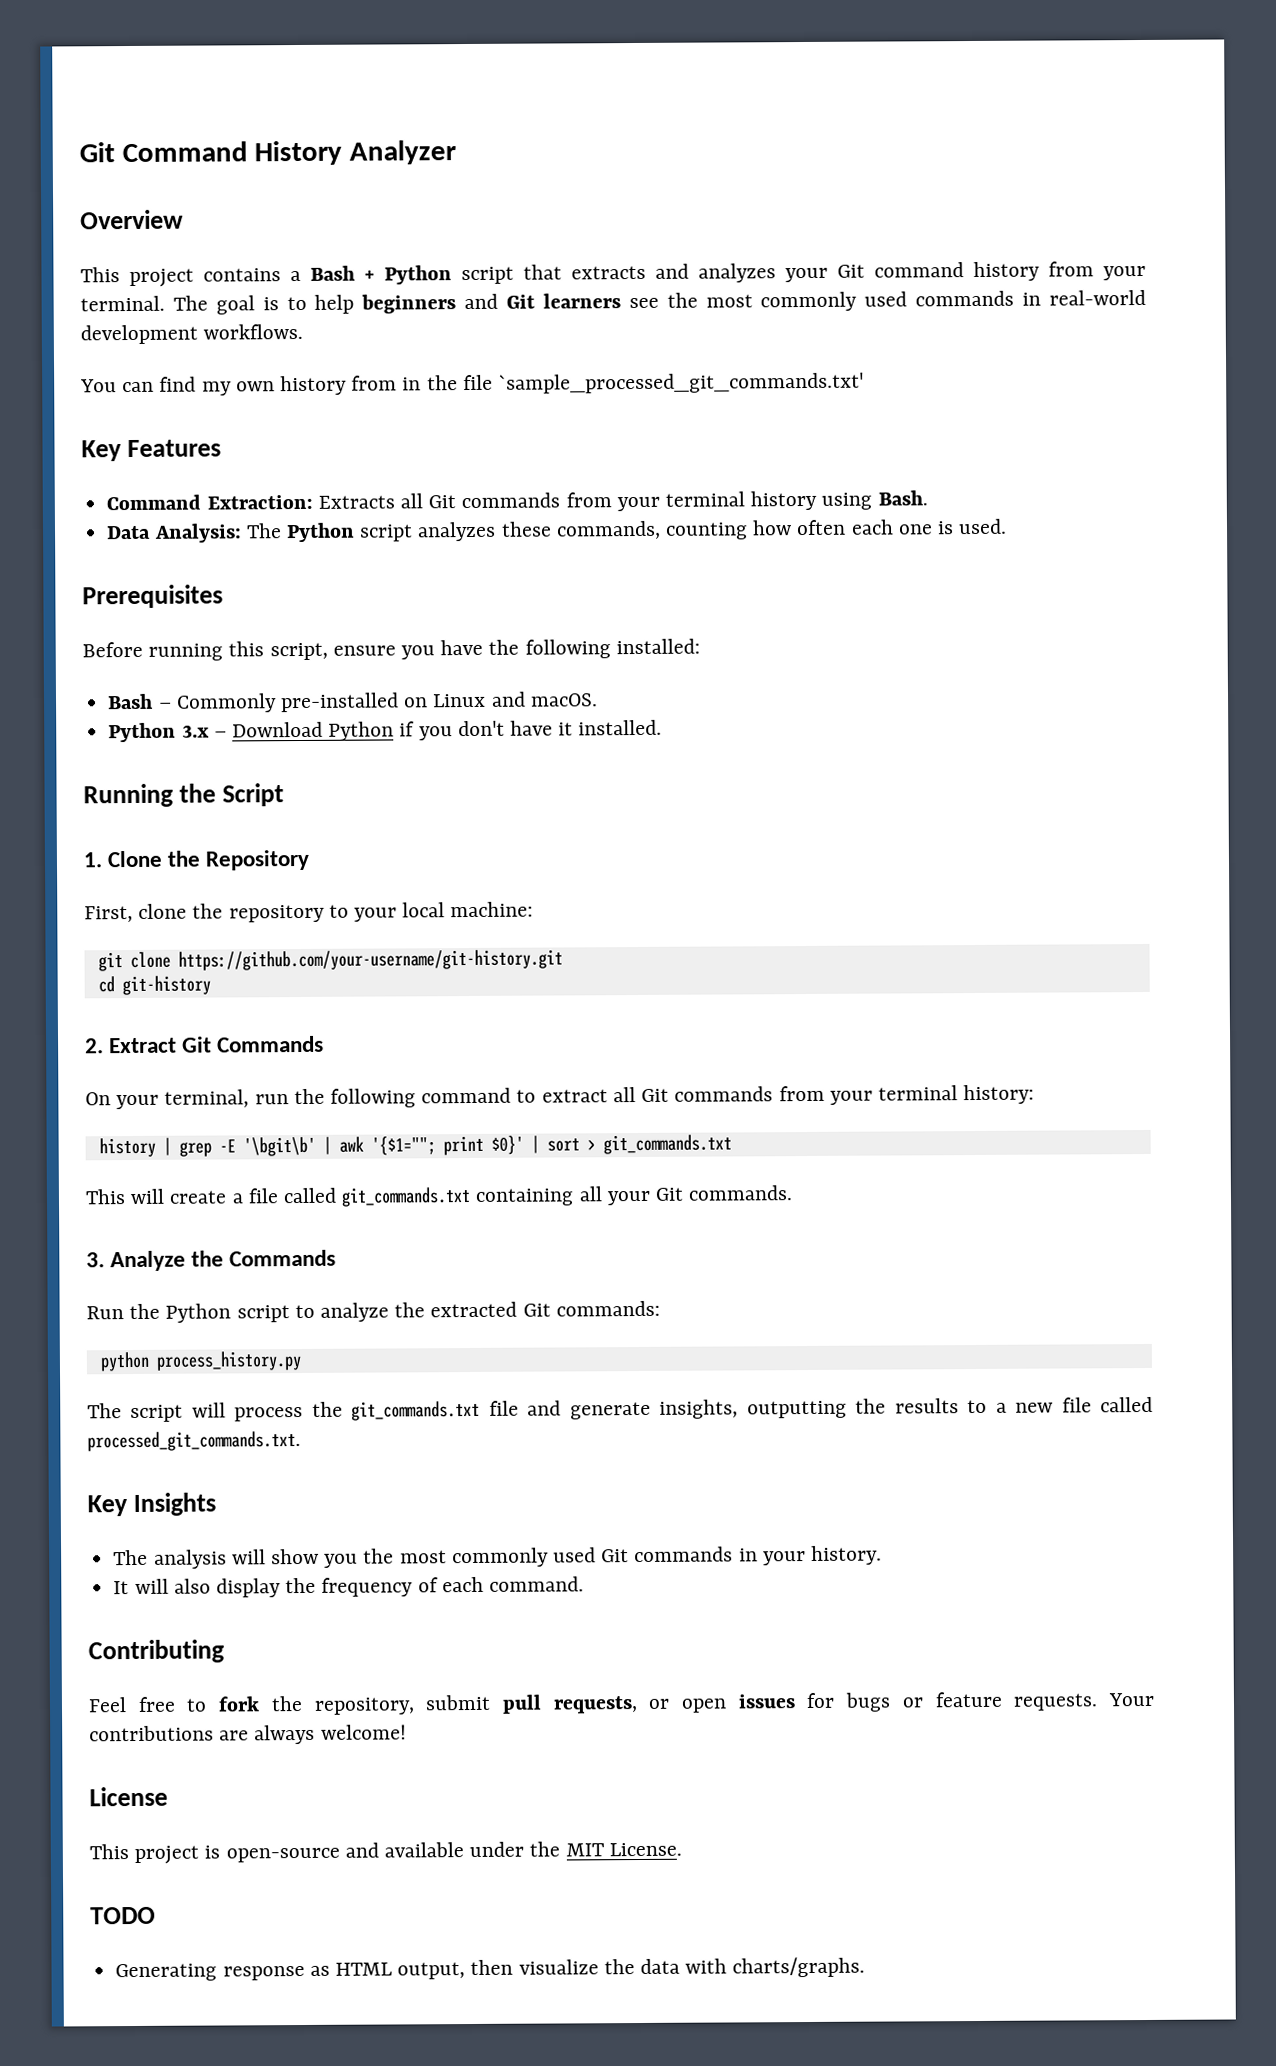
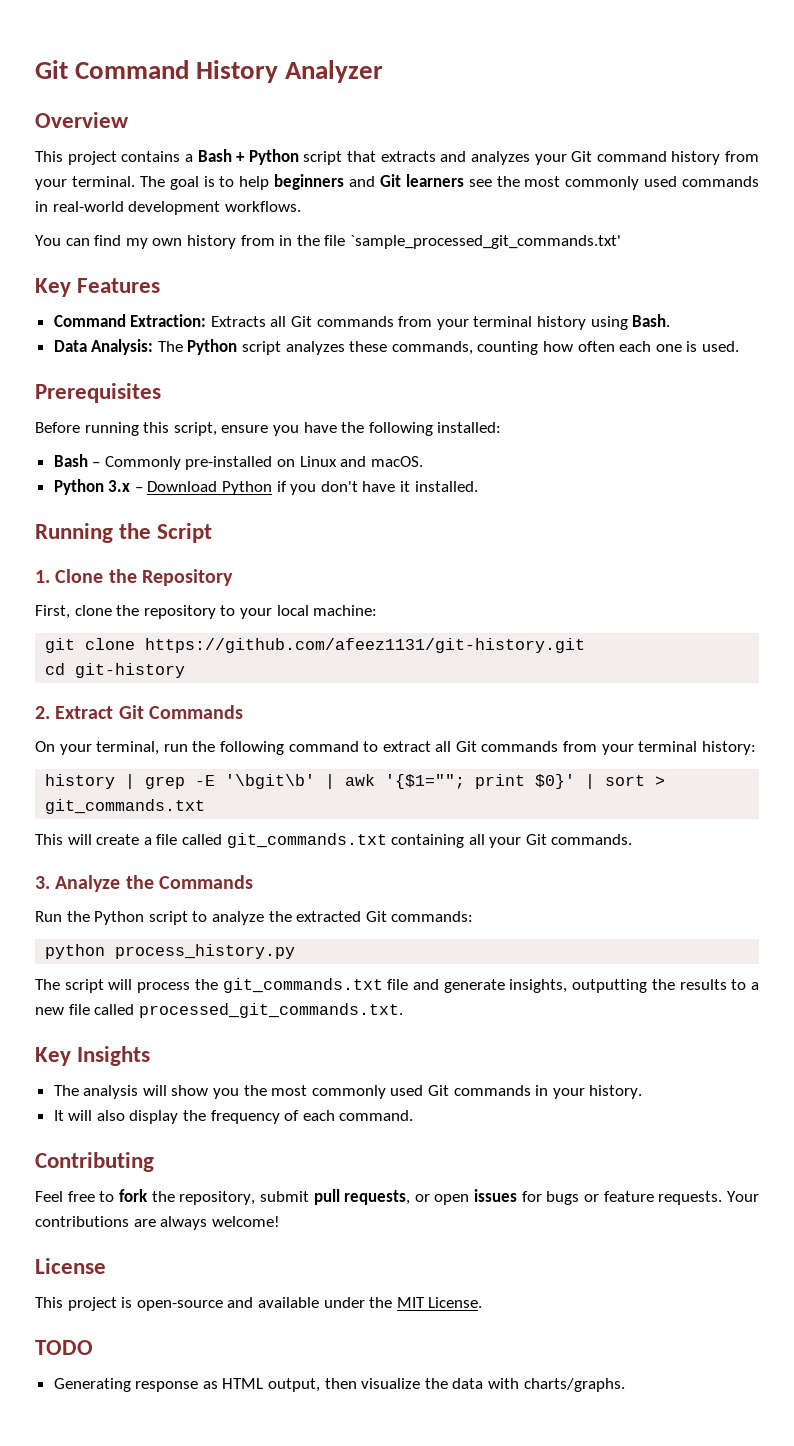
[177,949,563,971] https://github.com/your-username/git-history.git -> [145,638,586,653] https://github.com/afeez1131/git-history.git

